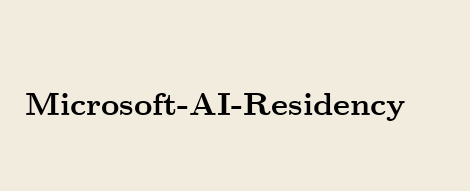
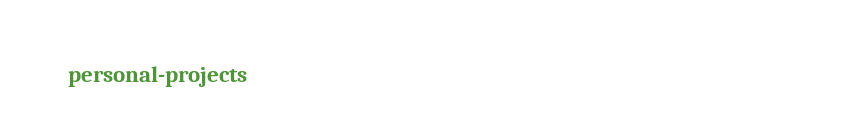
[25,92,405,121] Microsoft-AI-Residency -> [68,66,247,87] personal-projects

